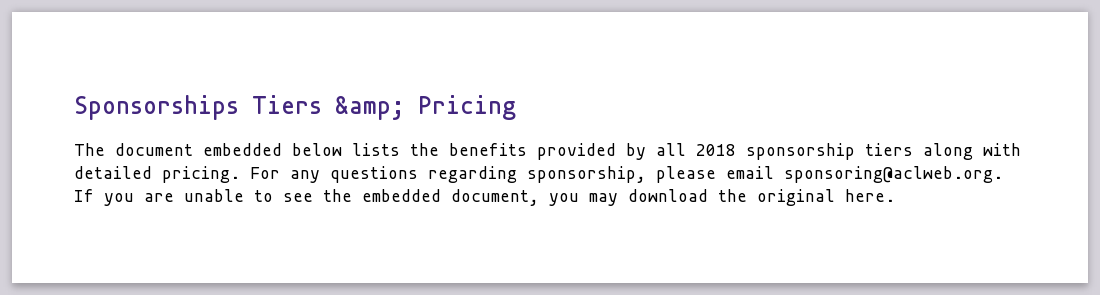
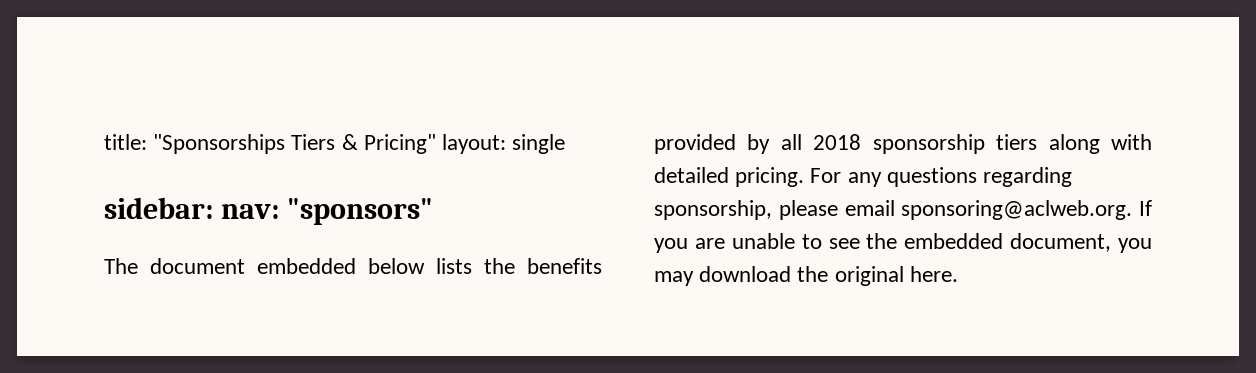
[74,95,516,120] Sponsorships Tiers &amp; Pricing -> [104,134,566,154] [104,197,433,225] title: "Sponsorships Tiers & Pricing" layout: single // sidebar: nav: "sponsors"

